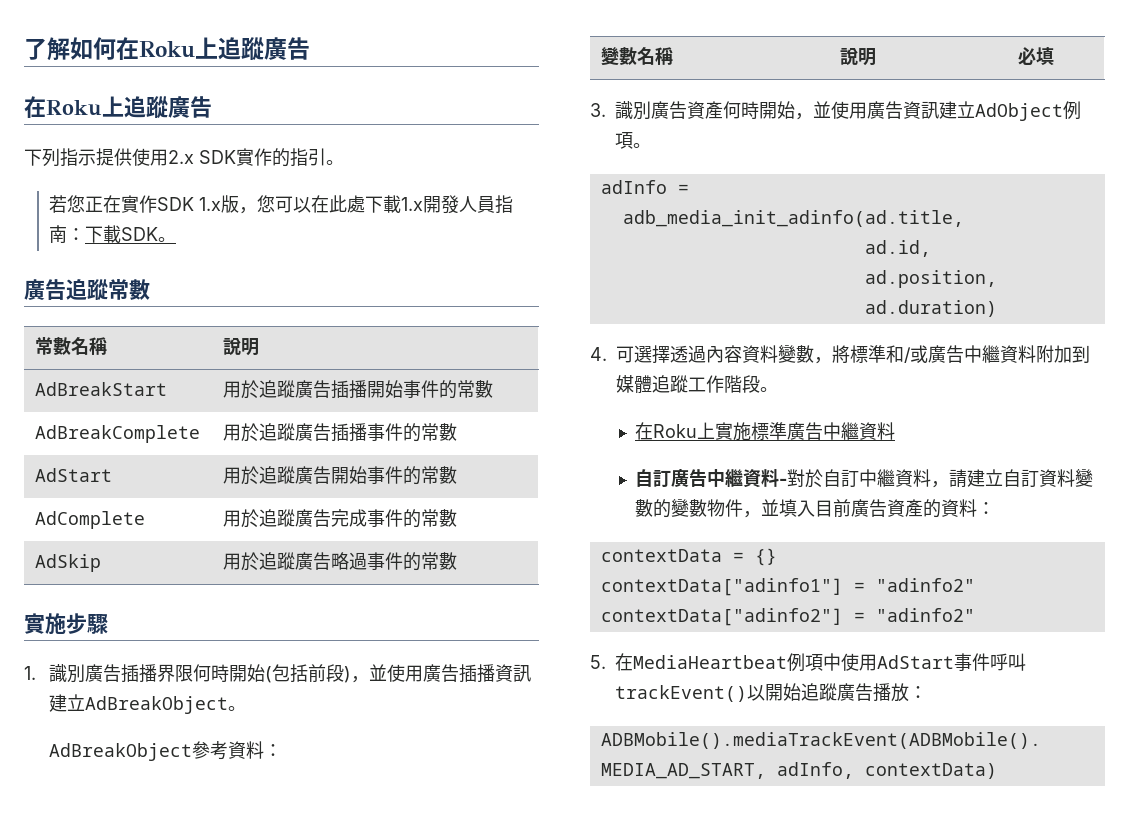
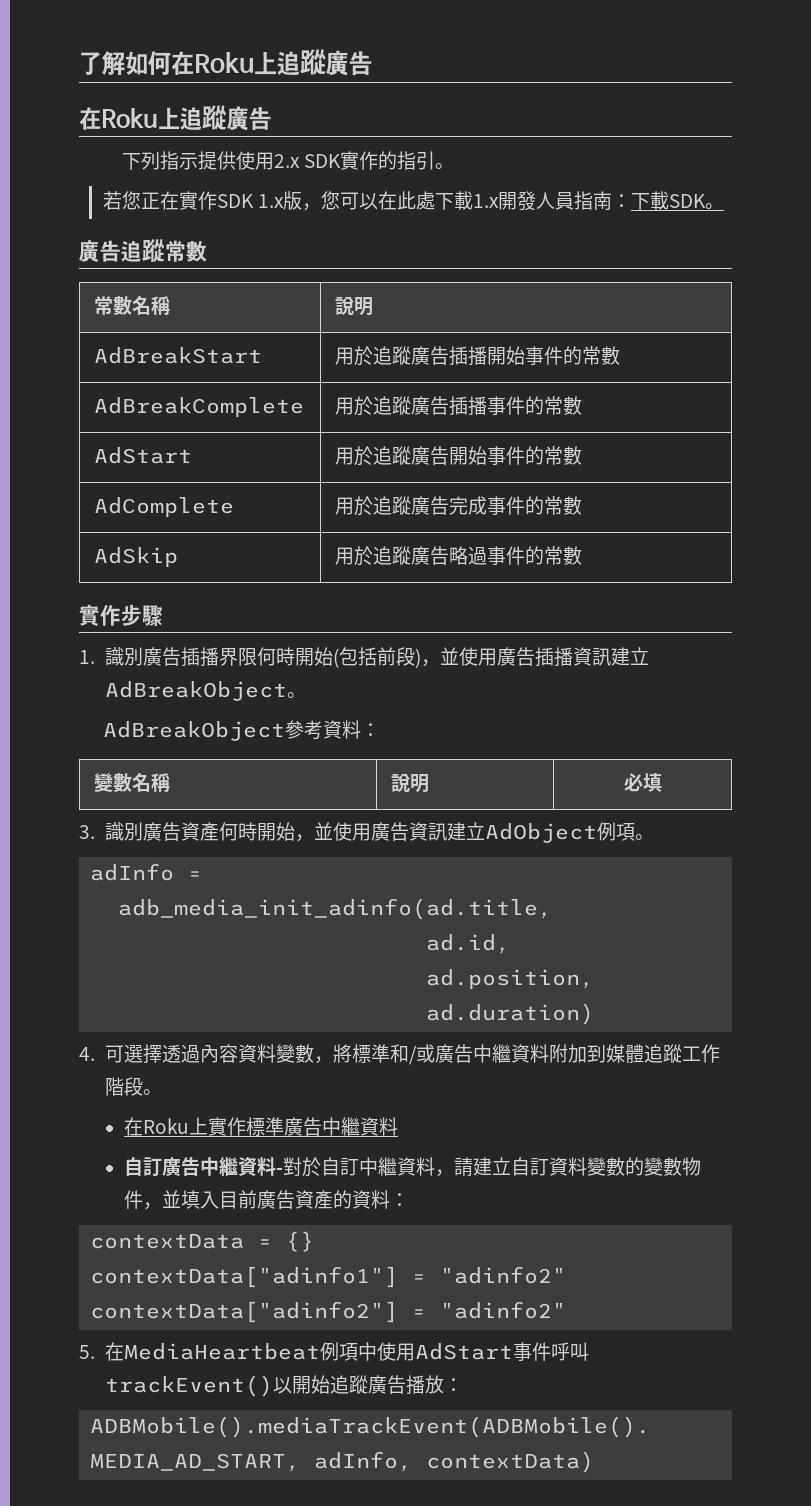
[45,613,66,634] 施 -> [100,604,121,626] 作
[732,422,751,441] 施 -> [226,1117,246,1136] 作

